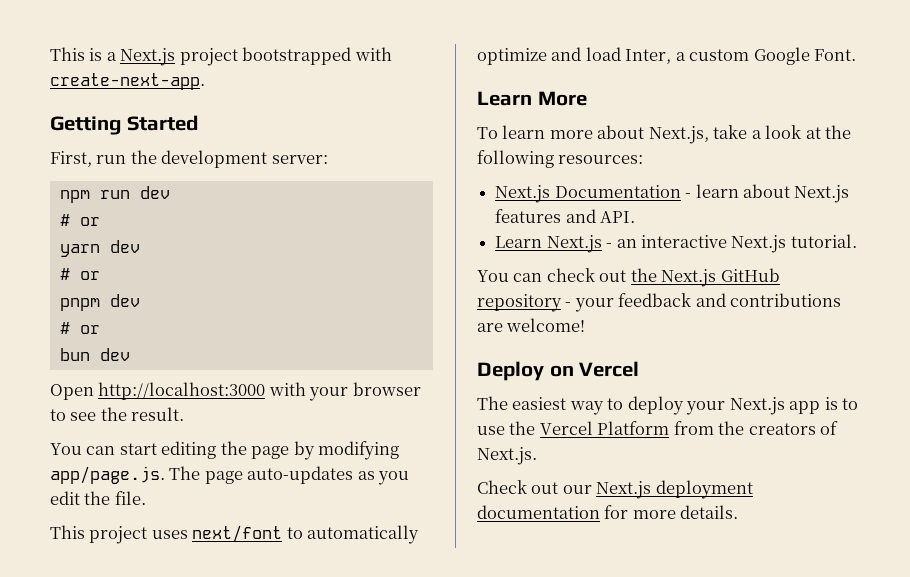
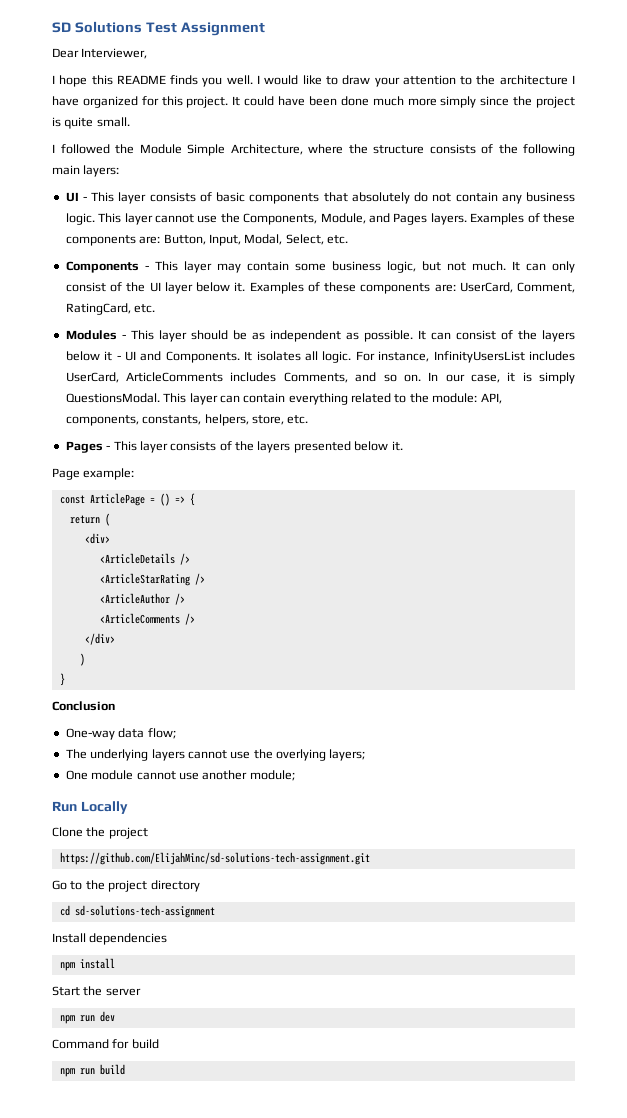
[50,47,392,66] [50,73,205,90] [50,115,198,135] [50,150,328,168] [59,186,170,203] [59,214,100,226] [59,240,140,257] [59,268,100,280] [59,294,140,311] [59,322,100,334] [59,348,130,361] [50,382,421,401] [50,407,185,421] [50,441,400,460] [50,466,410,485] [50,491,146,505] [50,525,420,544] [477,47,857,65] [477,91,587,106] [477,125,852,144] [477,150,644,168] [495,184,850,203] [495,209,636,223] [495,234,857,253] [477,268,780,287] [477,293,842,312] [477,318,586,332] [477,361,640,381] [477,396,859,415] [477,421,839,435] [477,447,537,465] [477,480,753,499] [477,505,739,519] This is a Next.js project bootstrapped with create-next-app. // Getting Started // First, run the development server: // npm run dev // # or // yarn dev // # or // pnpm dev // # or // bun dev // Open http://localhost:3000 with your browser to see the result. // You can start editing the page by modifying app/page.js. The page auto-updates as you edit the file. // This project uses next/font to automatically optimize and load Inter, a custom Google Font. // Learn More // To learn more about Next.js, take a look at the following resources: // Next.js Documentation - learn about Next.js features and API. // Learn Next.js - an interactive Next.js tutorial. // You can check out the Next.js GitHub repository - your feedback and contributions are welcome! // Deploy on Vercel // The easiest way to deploy your Next.js app is to use the Vercel Platform from the creators of Next.js. // Check out our Next.js deployment documentation for more details. -> [52,21,265,36] [52,48,148,59] [52,75,575,87] [52,96,575,108] [52,117,130,129] [52,144,575,156] [52,165,120,177] [65,192,575,204] [65,213,575,225] [65,234,348,246] [65,261,576,273] [65,282,575,294] [65,303,156,315] [65,330,575,342] [65,351,575,363] [65,372,576,384] [65,393,502,405] [65,414,309,426] [65,441,403,453] [52,468,135,480] [59,493,195,506] [69,513,110,526] [84,533,110,544] [99,553,190,565] [99,573,205,586] [99,593,185,605] [99,613,195,625] [84,633,115,645] [79,653,85,666] [59,673,65,686] [52,701,115,711] [65,728,176,740] [65,749,366,761] [65,770,295,781] [52,801,128,814] [52,827,148,839] [59,852,370,865] [52,880,200,892] [59,905,215,918] [52,933,168,945] [59,958,115,971] [52,986,141,996] [59,1011,115,1024] [52,1039,159,1049] [59,1064,125,1077] SD Solutions Test Assignment // Dear Interviewer, // I hope this README finds you well. I would like to draw your attention to the architecture I have organized for this project. It could have been done much more simply since the project is quite small. // I followed the Module Simple Architecture, where the structure consists of the following main layers: // UI - This layer consists of basic components that absolutely do not contain any business logic. This layer cannot use the Components, Module, and Pages layers. Examples of these components are: Button, Input, Modal, Select, etc. // Components - This layer may contain some business logic, but not much. It can only consist of the UI layer below it. Examples of these components are: UserCard, Comment, RatingCard, etc. // Modules - This layer should be as independent as possible. It can consist of the layers below it - UI and Components. It isolates all logic. For instance, InfinityUsersList includes UserCard, ArticleComments includes Comments, and so on. In our case, it is simply QuestionsModal. This layer can contain everything related to the module: API, components, constants, helpers, store, etc. // Pages - This layer consists of the layers presented below it. // Page example: // const ArticlePage = () => { // return ( // <div> // <ArticleDetails /> // <ArticleStarRating /> // <ArticleAuthor /> // <ArticleComments /> // </div> // ) // } // Conclusion // One-way data flow; // The underlying layers cannot use the overlying layers; // One module cannot use another module; // Run Locally // Clone the project // https://github.com/ElijahMinc/sd-solutions-tech-assignment.git // Go to the project directory // cd sd-solutions-tech-assignment // Install dependencies // npm install // Start the server // npm run dev // Command for build // npm run build

